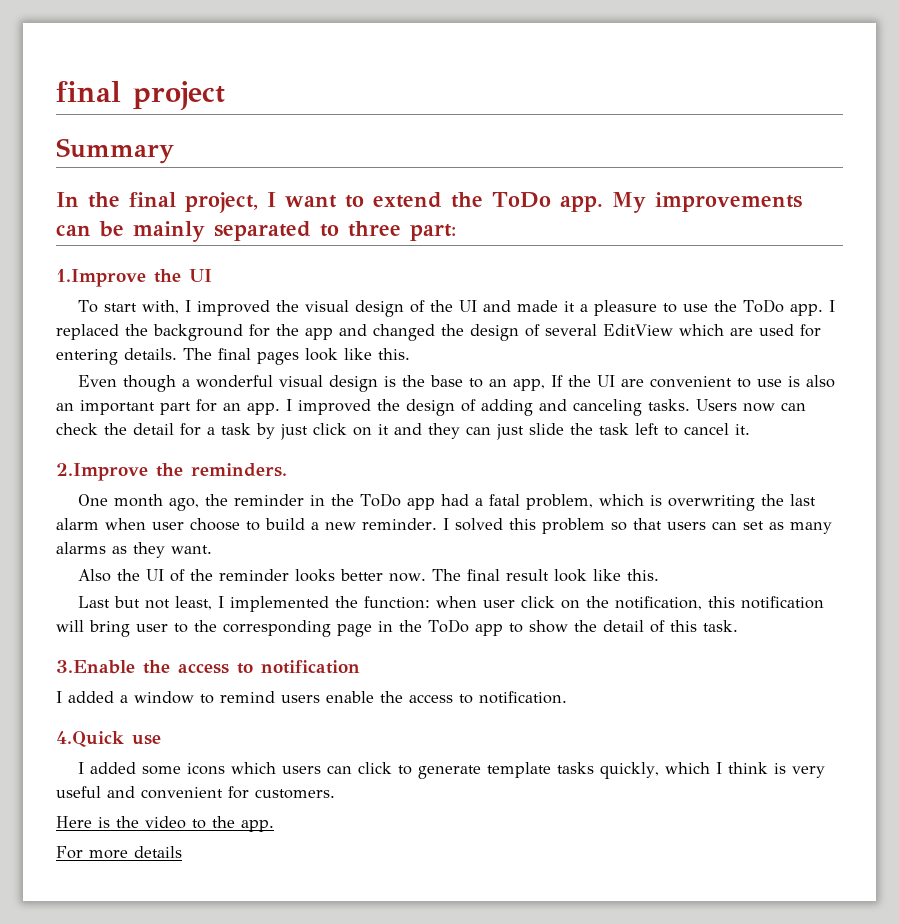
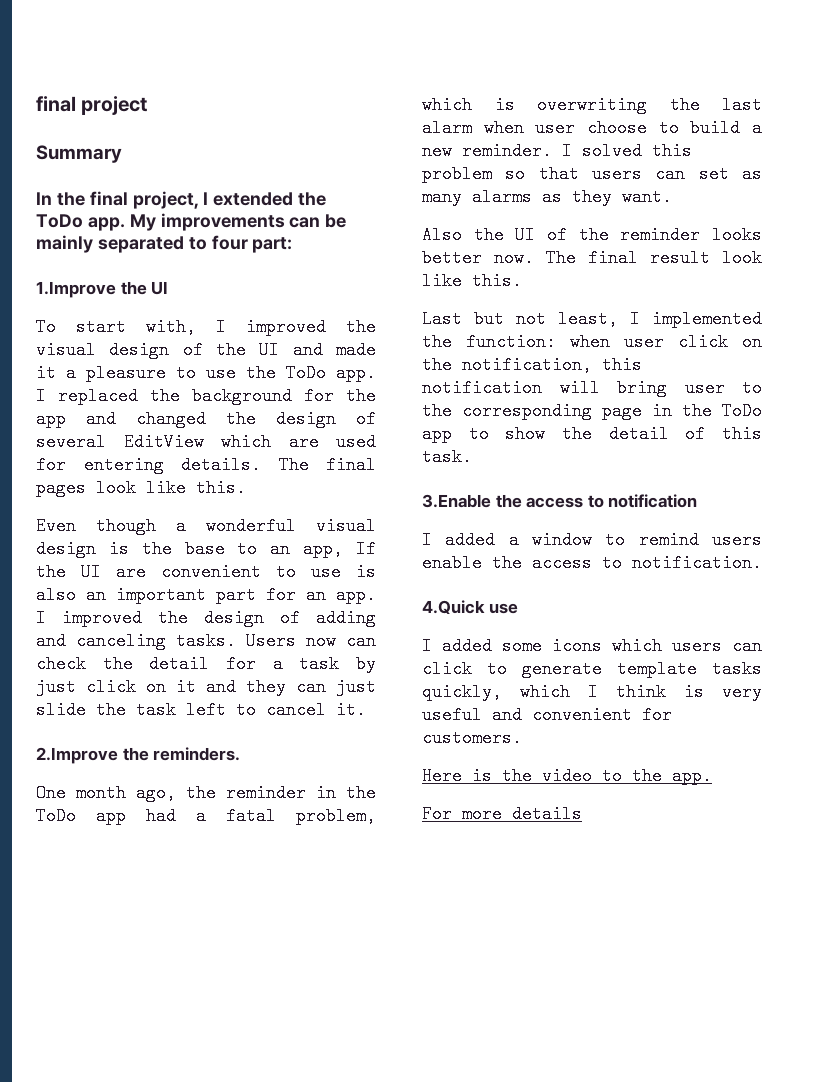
[285,192,442,208] want to extend -> [213,192,294,206] extended
[348,221,401,237] three -> [211,235,248,250] four

